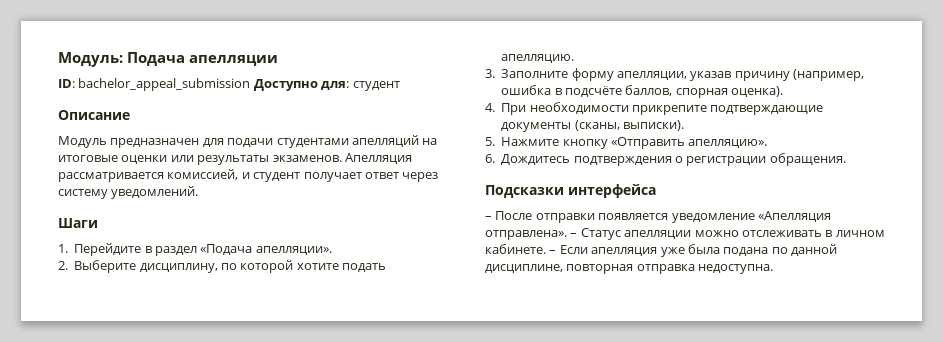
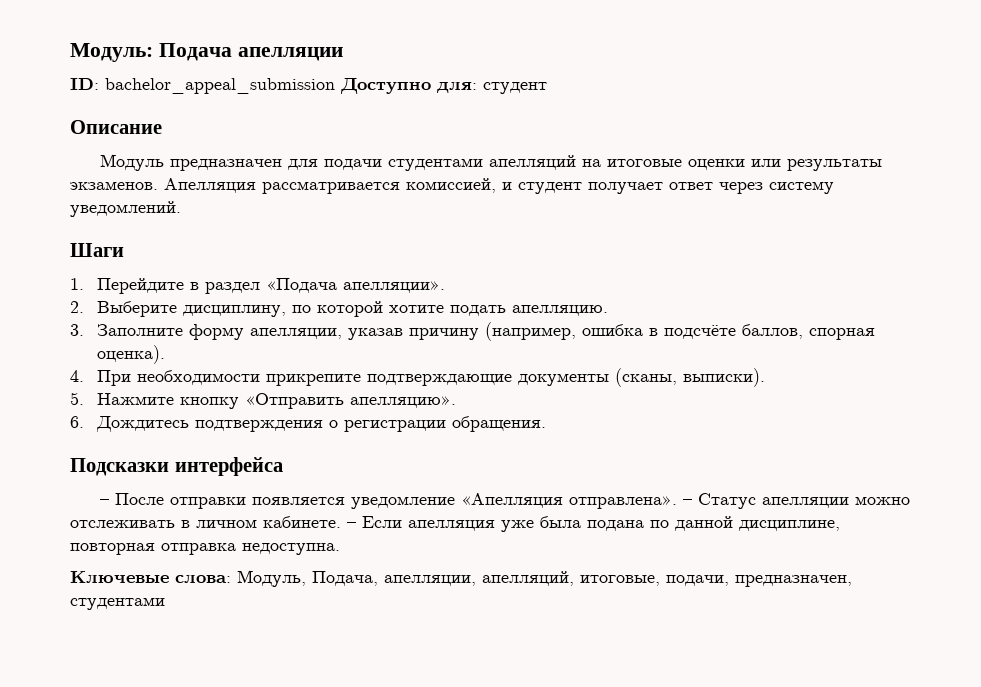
(774, 269) none -> [70,570,852,587] [70,597,165,610] // Ключевые слова: Модуль, Подача, апелляции, апелляций, итоговые, подачи, предназначен, студентами

